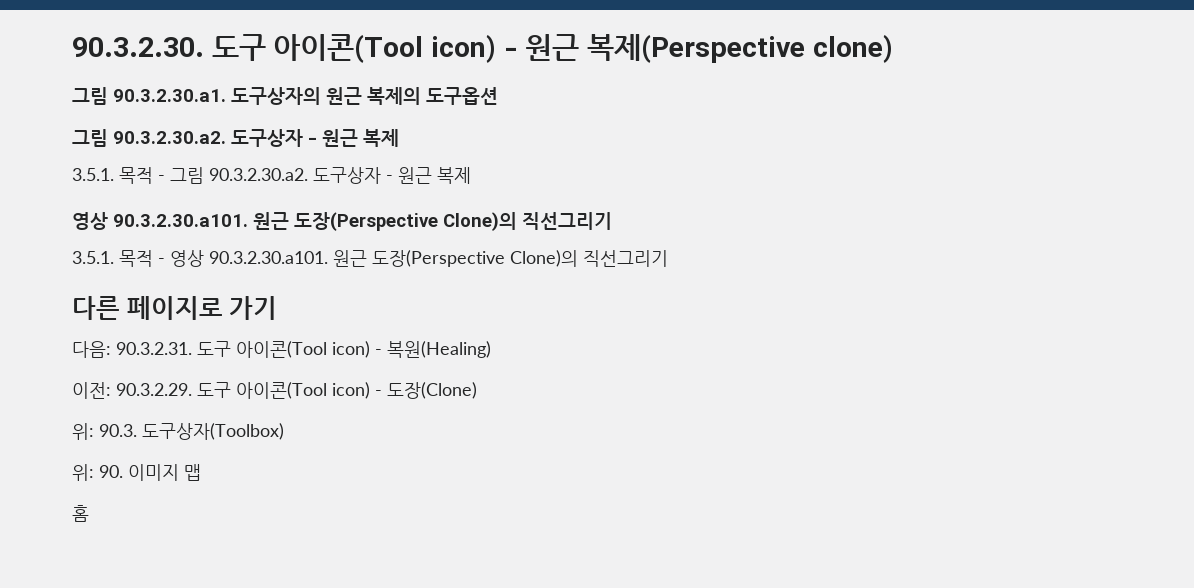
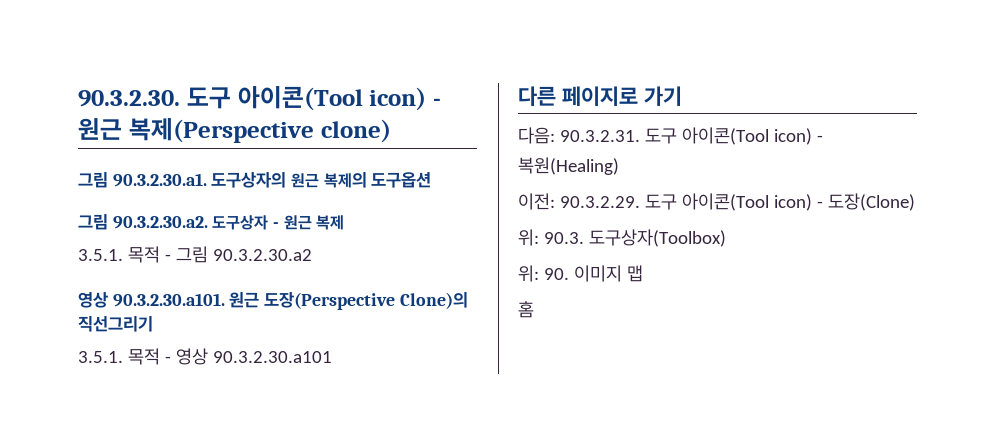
[209,167,471,184] 90.3.2.30.a2. 도구상자 - 원근 복제 -> [212,249,312,261] 90.3.2.30.a2
[209,250,668,267] 90.3.2.30.a101. 원근 도장(Perspective Clone)의 직선그리기 -> [212,351,332,363] 90.3.2.30.a101

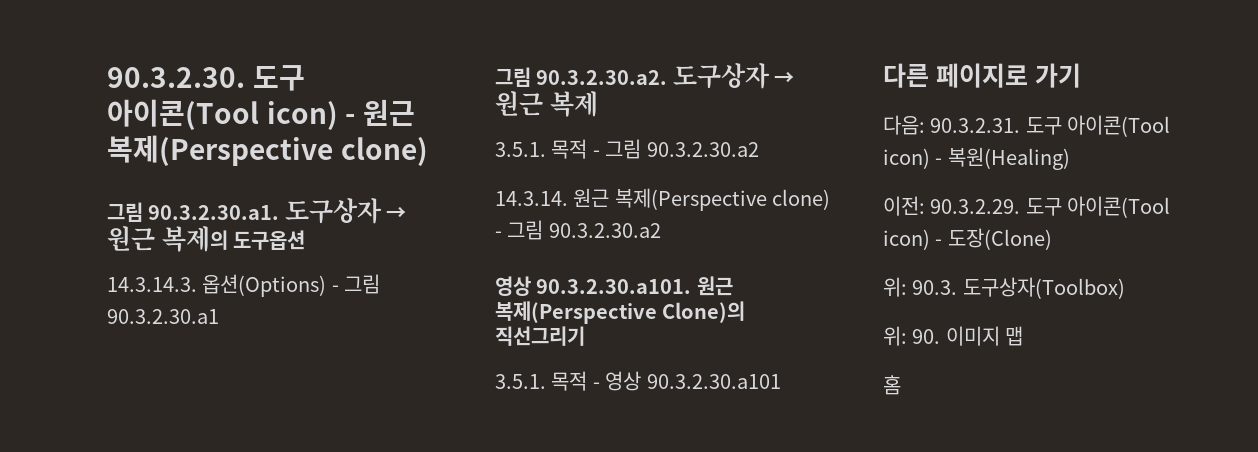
[211,172,287,188] 도구상자의 -> [284,198,407,224] 도구상자 →
(432, 180) none -> [107,274,381,297] [107,309,219,324] // 14.3.14.3. 옵션(Options) - 그림 90.3.2.30.a1
[273,222,280,228] - -> [774,72,795,85] →
(312, 255) none -> [495,188,831,211] [495,220,661,240] // 14.3.14. 원근 복제(Perspective clone) - 그림 90.3.2.30.a2
[264,292,396,310] 도장(Perspective -> [495,301,657,324] 복제(Perspective

